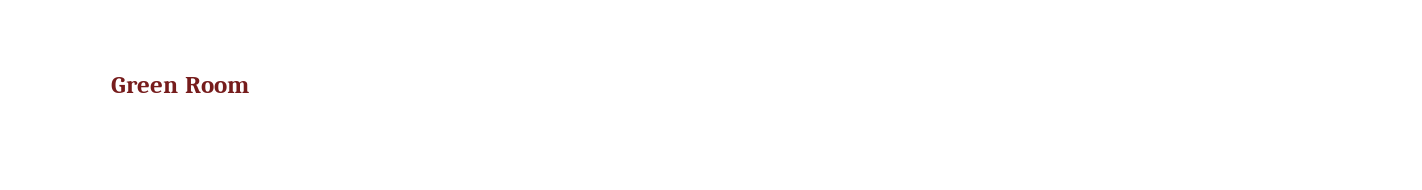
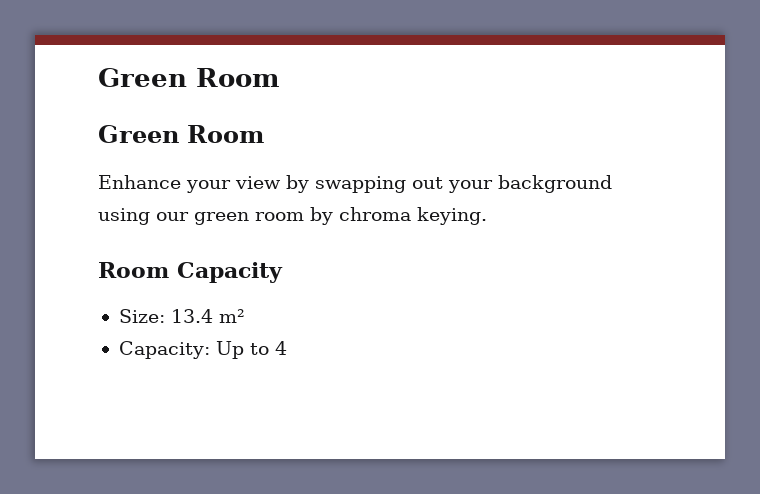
[111,77,249,93] Green Room -> [98,68,280,87] [98,125,264,143] [98,175,612,193] [98,207,487,225] [98,262,283,283] [118,309,245,323] [118,341,287,359] Green Room // Green Room // Enhance your view by swapping out your background using our green room by chroma keying. // Room Capacity // Size: 13.4 m² // Capacity: Up to 4

